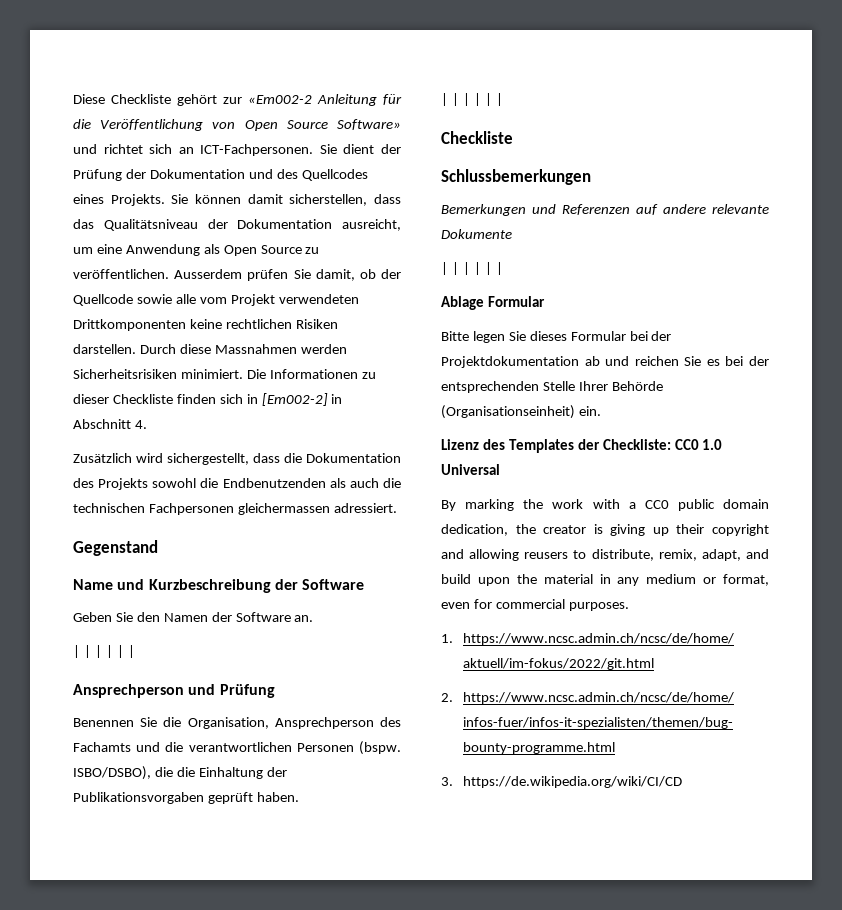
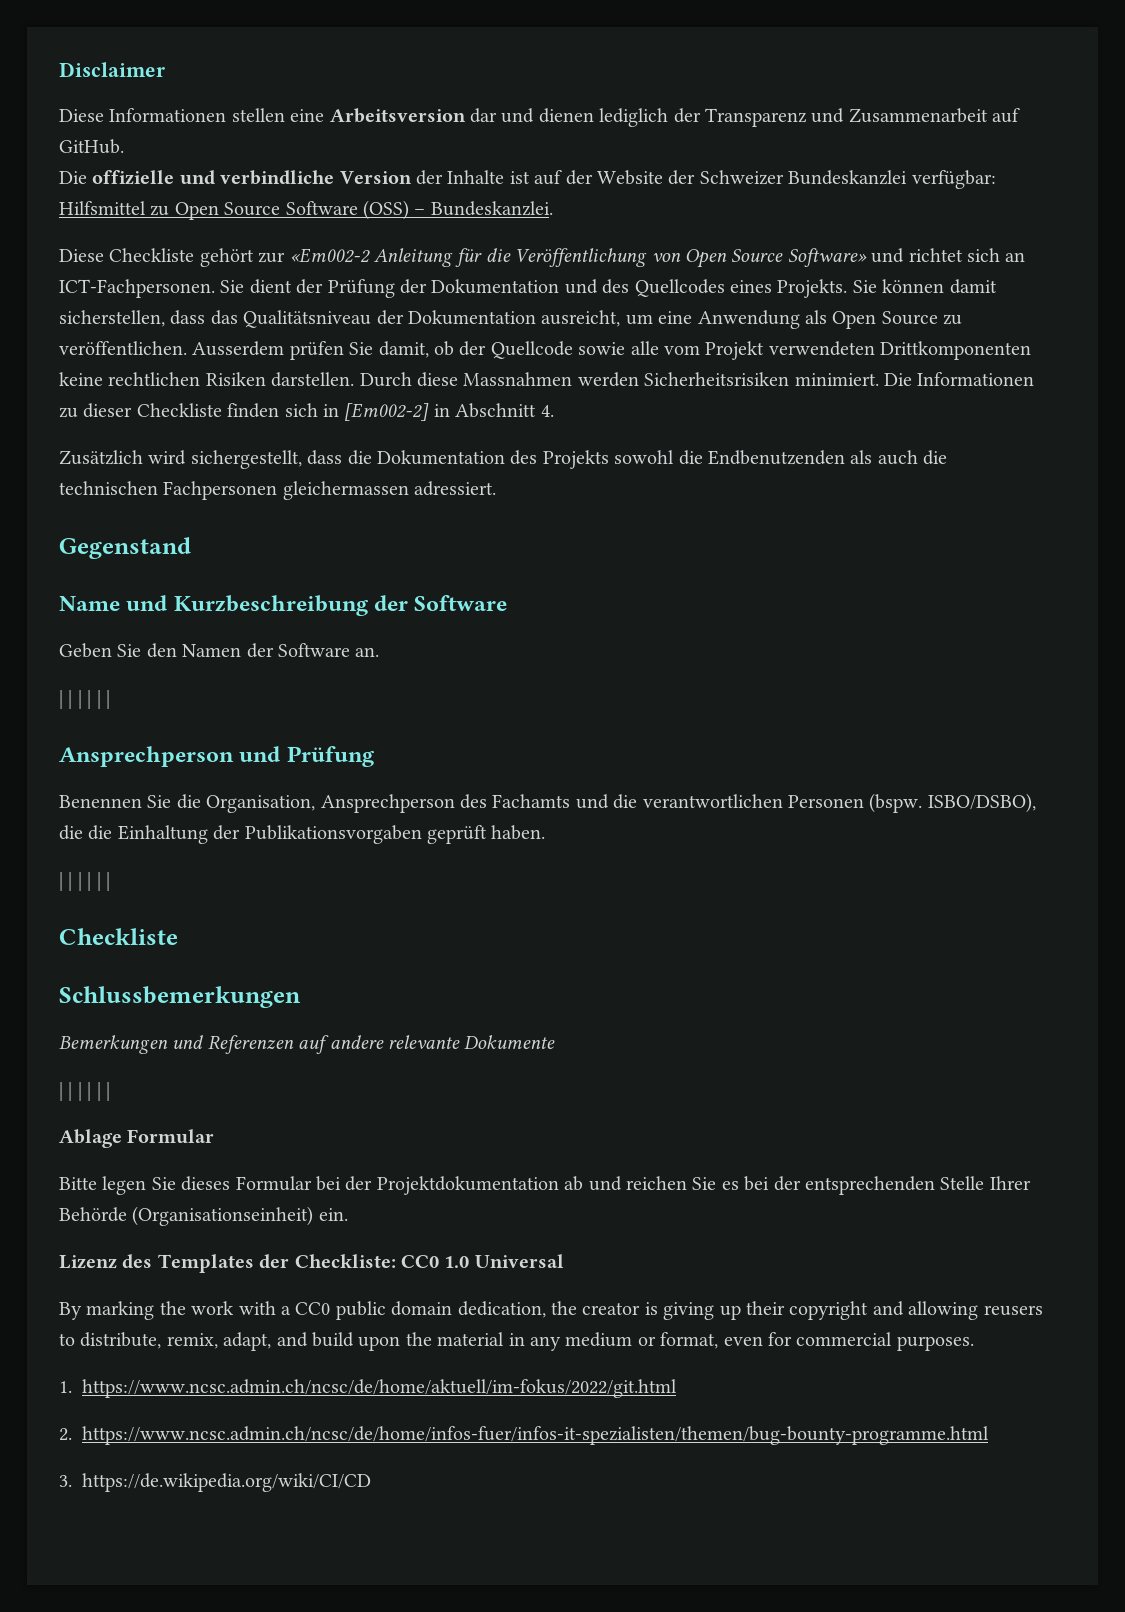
(73, 99) none -> [59,62,165,77] [59,108,1021,127] [59,139,124,154] [59,170,996,189] [59,200,553,220] Disclaimer // Diese Informationen stellen eine Arbeitsversion dar und dienen lediglich der Transparenz und Zusammenarbeit auf GitHub. // Die offizielle und verbindliche Version der Inhalte ist auf der Website der Schweizer Bundeskanzlei verfügbar: Hilfsmittel zu Open Source Software (OSS) – Bundeskanzlei. //

